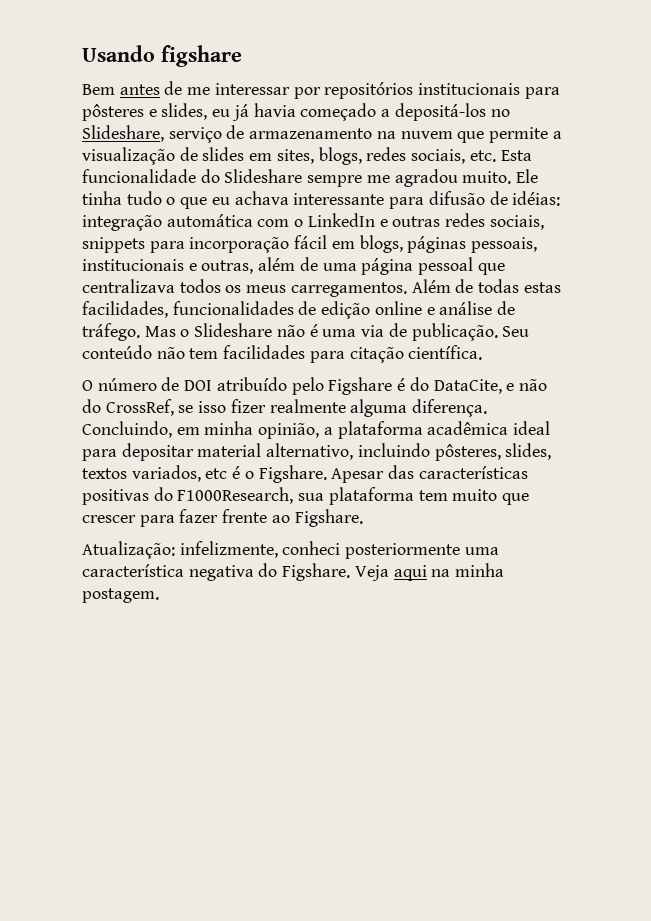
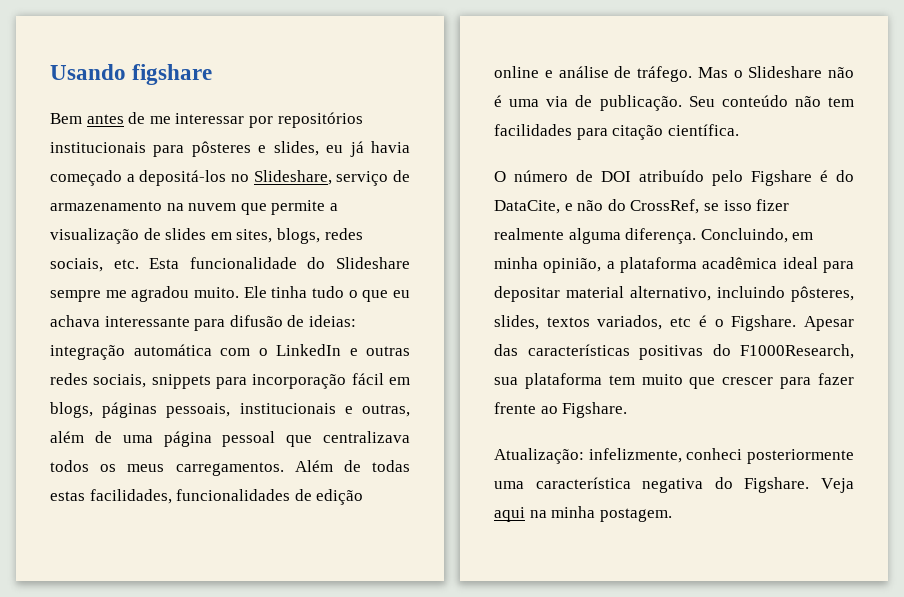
[512,191,561,206] idéias: -> [308,315,356,327] ideias:

